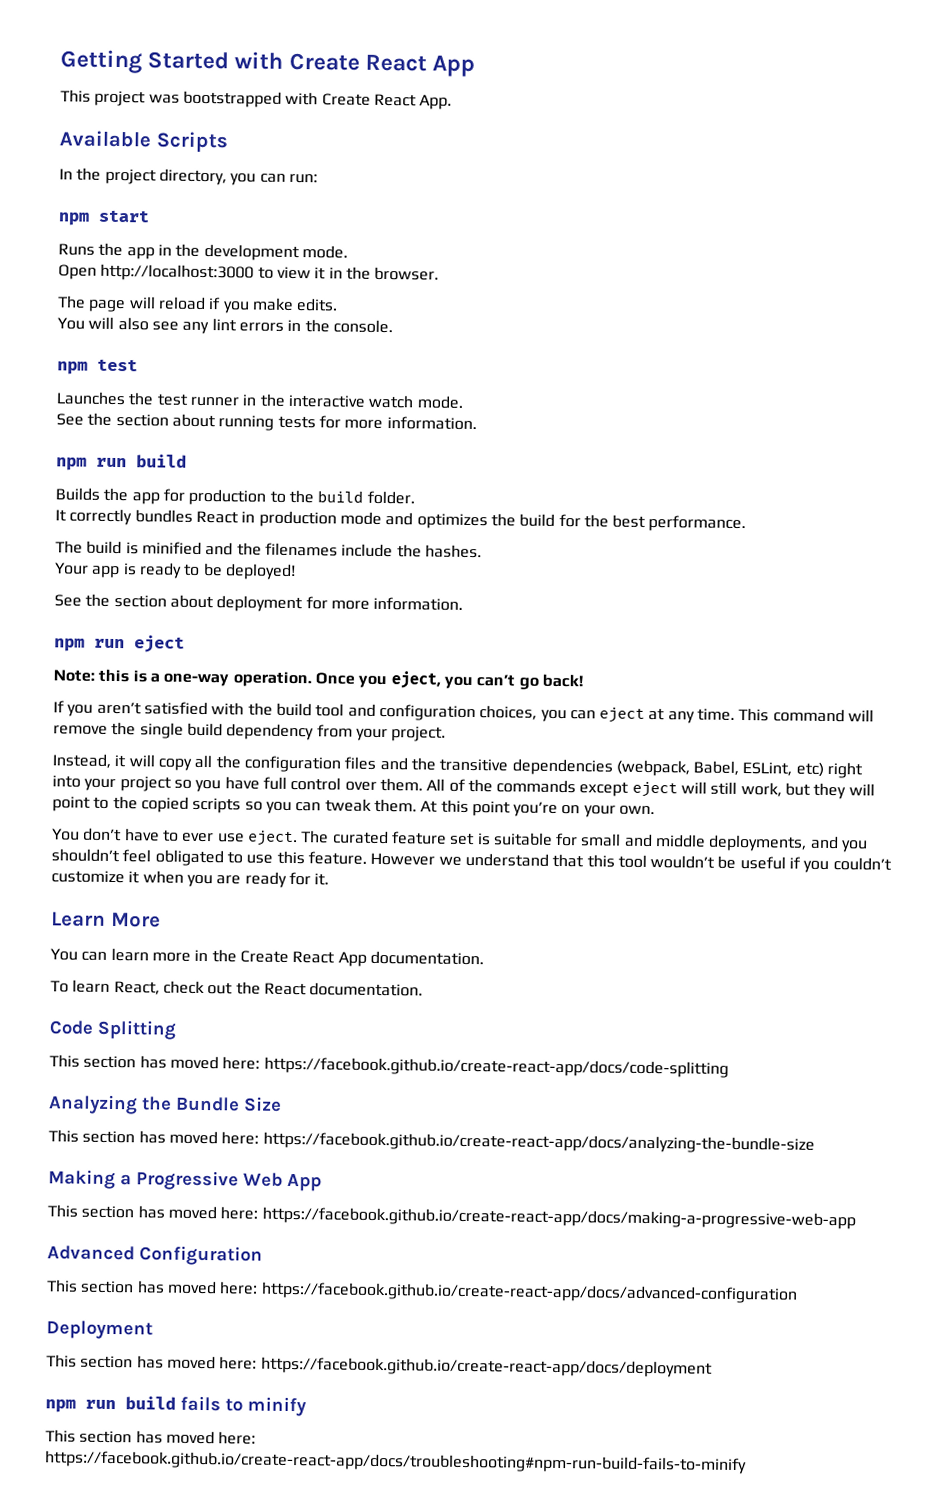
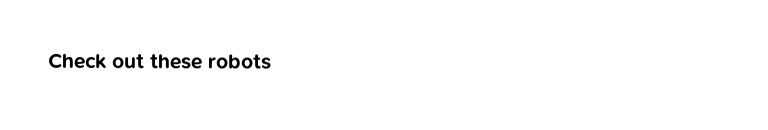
[60,49,476,77] [60,89,453,110] [59,130,228,153] [59,167,318,186] [58,209,150,226] [58,242,348,262] [58,263,440,282] [57,295,339,314] [57,316,393,335] [57,358,138,375] [56,391,464,409] [56,412,477,431] [56,454,187,471] [55,487,415,506] [55,508,747,533] [55,540,482,559] [54,562,296,581] [54,593,464,613] [54,635,185,653] [53,668,584,690] [53,700,875,724] [53,721,447,742] [52,753,864,779] [52,775,875,800] [52,795,656,818] [52,827,869,853] [51,848,892,873] [51,870,330,888] [51,911,161,928] [50,947,484,967] [50,979,424,997] [49,1019,177,1040] [49,1054,729,1078] [48,1094,282,1115] [48,1129,815,1154] [48,1169,322,1192] [47,1204,856,1230] [47,1245,263,1266] [46,1279,798,1304] [46,1320,153,1340] [46,1354,713,1378] [45,1395,307,1417] [45,1429,257,1445] [45,1450,747,1475] Getting Started with Create React App // This project was bootstrapped with Create React App. // Available Scripts // In the project directory, you can run: // npm start // Runs the app in the development mode. // Open http://localhost:3000 to view it in the browser. // The page will reload if you make edits. // You will also see any lint errors in the console. // npm test // Launches the test runner in the interactive watch mode. // See the section about running tests for more information. // npm run build // Builds the app for production to the build folder. // It correctly bundles React in production mode and optimizes the build for the best performance. // The build is minified and the filenames include the hashes. // Your app is ready to be deployed! // See the section about deployment for more information. // npm run eject // Note: this is a one-way operation. Once you eject, you can’t go back! // If you aren’t satisfied with the build tool and configuration choices, you can eject at any time. This command will remove the single build dependency from your project. // Instead, it will copy all the configuration files and the transitive dependencies (webpack, Babel, ESLint, etc) right into your project so you have full control over them. All of the commands except eject will still work, but they will point to the copied scripts so you can tweak them. At this point you’re on your own. // You don’t have to ever use eject. The curated feature set is suitable for small and middle deployments, and you shouldn’t feel obligated to use this feature. However we understand that this tool wouldn’t be useful if you couldn’t customize it when you are ready for it. // Learn More // You can learn more in the Create React App documentation. // To learn React, check out the React documentation. // Code Splitting // This section has moved here: https://facebook.github.io/create-react-app/docs/code-splitting // Analyzing the Bundle Size // This section has moved here: https://facebook.github.io/create-react-app/docs/analyzing-the-bundle-size // Making a Progressive Web App // This section has moved here: https://facebook.github.io/create-react-app/docs/making-a-progressive-web-app // Advanced Configuration // This section has moved here: https://facebook.github.io/create-react-app/docs/advanced-configuration // Deployment // This section has moved here: https://facebook.github.io/create-react-app/docs/deployment // npm run build fails to minify // This section has moved here: https://facebook.github.io/create-react-app/docs/troubleshooting#npm-run-build-fails-to-minify -> [47,52,272,70] Check out these robots

